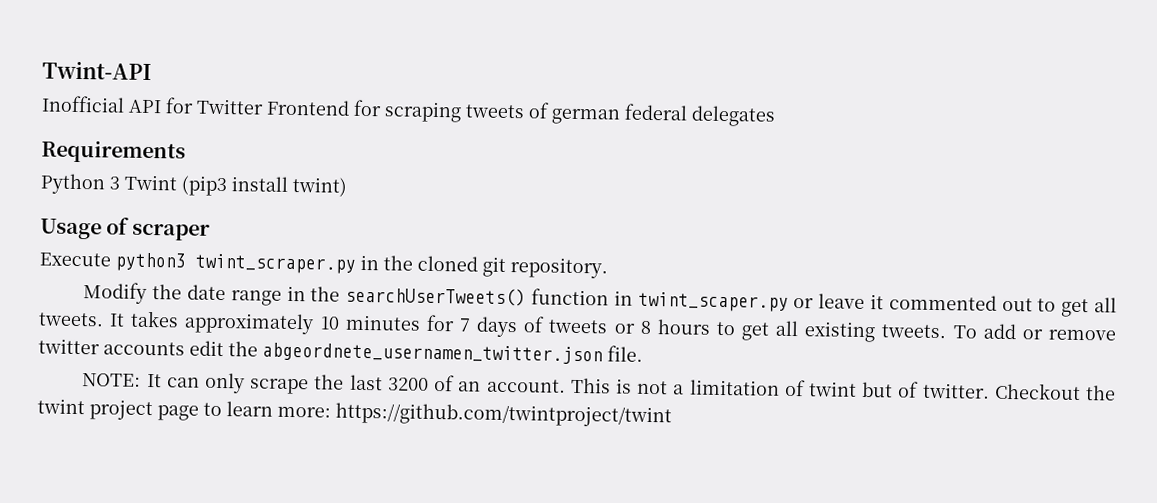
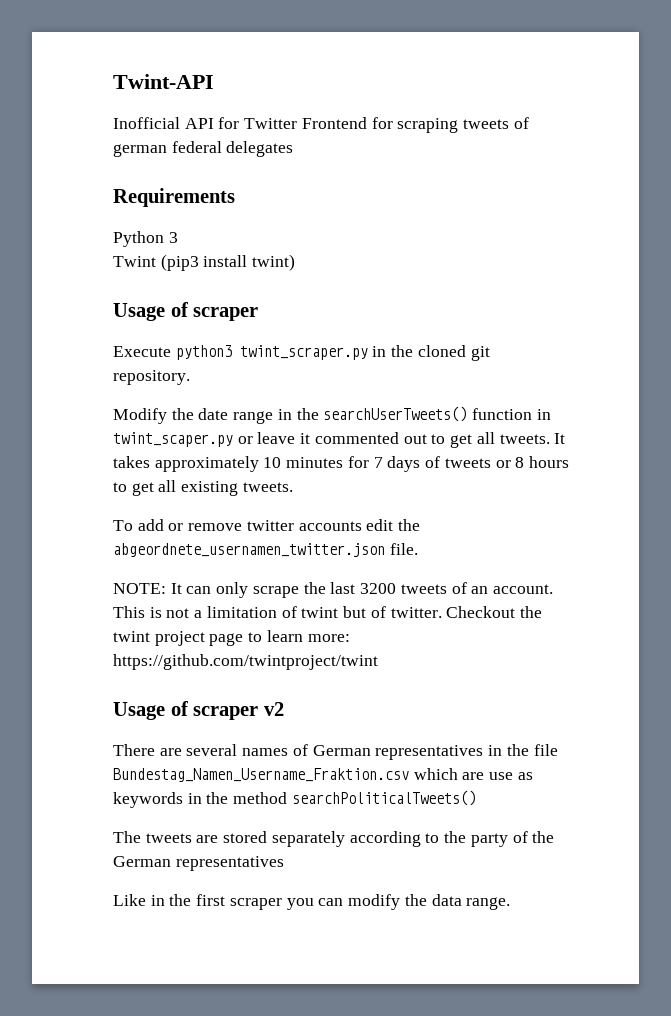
(121, 183) none -> (178, 237) //
(948, 331) none -> (293, 487) //
(429, 384) none -> [400,584,447,594] tweets
(672, 415) none -> [113,701,284,720] [113,744,558,760] [113,768,533,782] [113,790,476,808] [113,831,555,847] [113,856,284,871] [113,894,511,910] // Usage of scraper v2 // There are several names of German representatives in the file Bundestag_Namen_Username_Fraktion.csv which are use as keywords in the method searchPoliticalTweets() // The tweets are stored separately according to the party of the German representatives // Like in the first scraper you can modify the data range.

